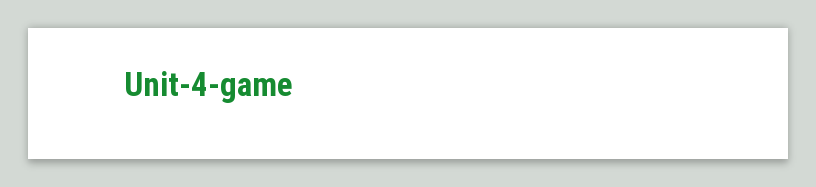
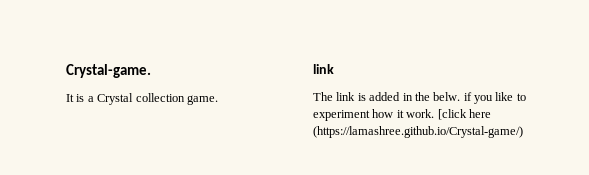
[124,71,293,103] Unit-4-game -> [66,64,151,78] [66,93,218,105] [313,64,334,74] [313,92,526,104] [313,109,491,121] [313,126,523,138] Crystal-game. // It is a Crystal collection game. // link // The link is added in the belw. if you like to experiment how it work. [click here (https://lamashree.github.io/Crystal-game/)

